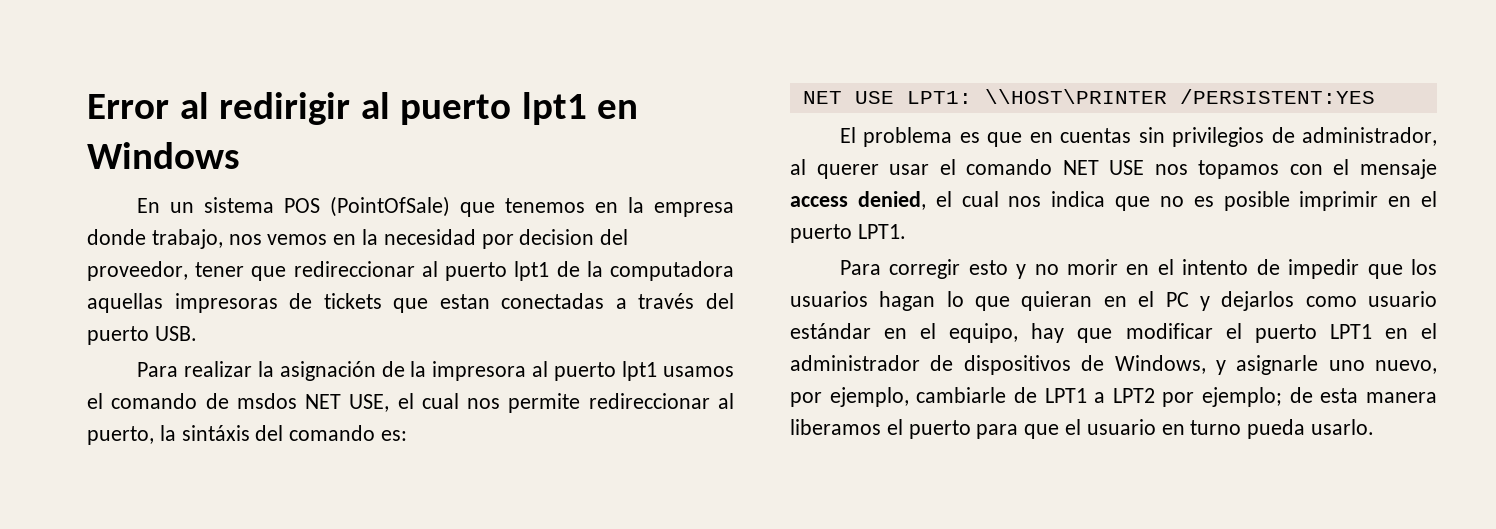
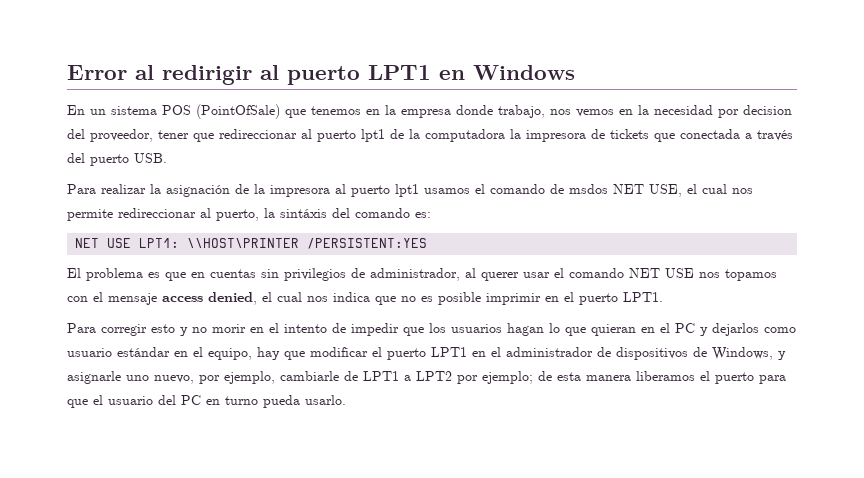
[521,92,587,125] lpt1 -> [368,65,431,80] LPT1
[87,293,278,313] aquellas impresoras -> [510,129,586,142] la impresora
[439,293,605,309] estan conectadas -> [680,129,740,139] conectada
(1156, 427) none -> [158,395,201,405] del PC

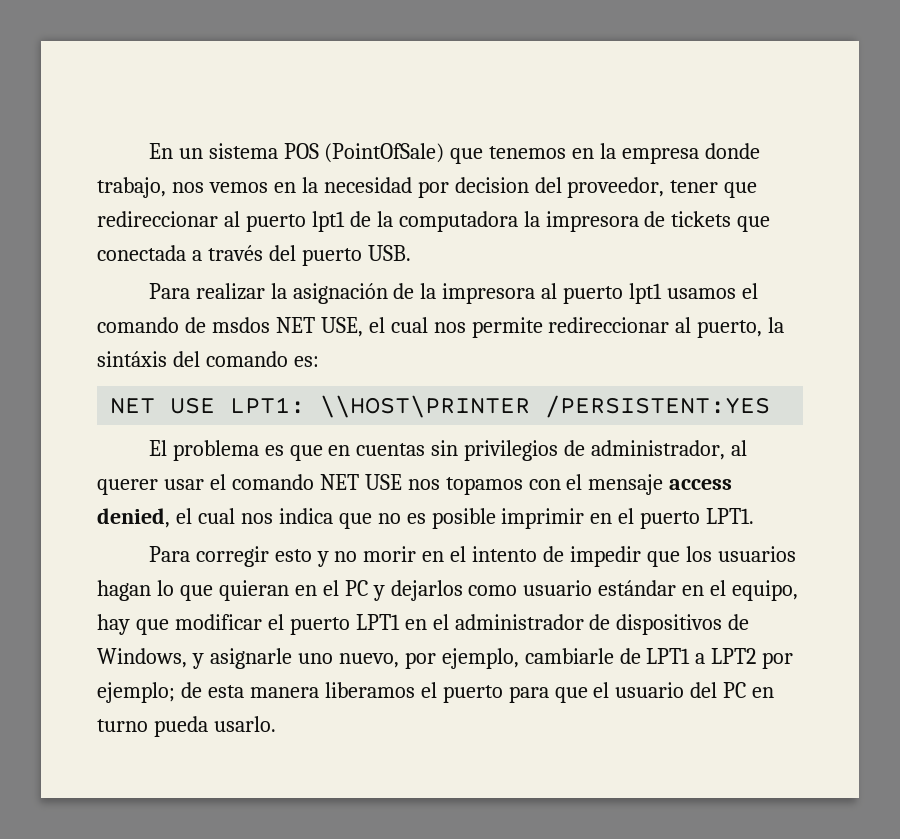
[67,65,575,85] Error al redirigir al puerto LPT1 en Windows // -> (148, 151) none

